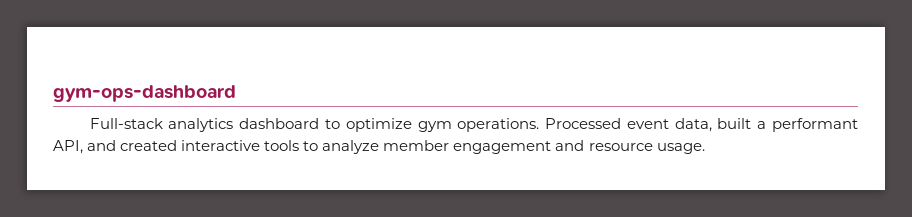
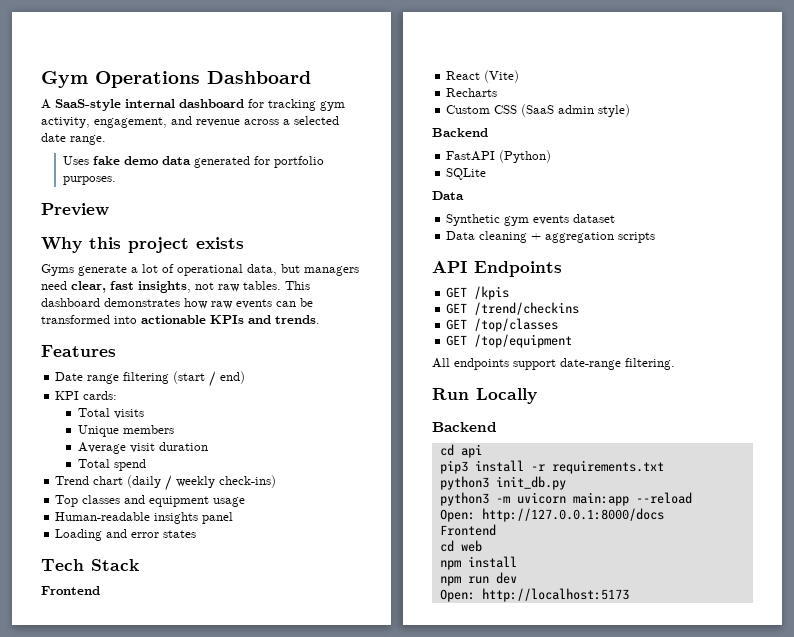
[53,85,236,102] [89,118,858,132] [53,140,705,154] gym-ops-dashboard // Full-stack analytics dashboard to optimize gym operations. Processed event data, built a performant API, and created interactive tools to analyze member engagement and resource usage. -> [41,71,311,88] [41,99,345,111] [41,116,339,128] [41,133,106,145] [63,156,325,168] [63,176,117,185] [41,203,109,216] [41,237,244,253] [41,264,359,276] [41,281,310,293] [41,298,313,309] [41,315,320,324] [41,345,116,357] [55,371,246,387] [55,391,118,400] [77,408,144,419] [77,425,174,437] [77,442,208,454] [77,459,146,471] [55,475,277,491] [55,495,246,507] [55,512,234,524] [55,529,197,541] [41,559,139,571] [41,586,100,595] [446,70,520,83] [446,88,498,97] [446,104,631,117] [432,128,488,137] [446,150,552,163] [446,168,487,180] [432,191,464,200] [446,214,616,226] [446,231,656,243] [432,261,562,277] [446,286,510,300] [446,302,580,315] [446,318,559,332] [446,334,573,348] [432,358,675,370] [432,388,537,404] [432,422,497,432] [439,444,482,458] [439,460,664,474] [439,476,566,490] [439,492,692,506] [439,508,664,522] [439,524,496,536] [439,540,482,552] [439,556,517,570] [439,572,517,586] [439,588,629,602] Gym Operations Dashboard // A SaaS-style internal dashboard for tracking gym activity, engagement, and revenue across a selected date range. // Uses fake demo data generated for portfolio purposes. // Preview // Why this project exists // Gyms generate a lot of operational data, but managers need clear, fast insights, not raw tables. This dashboard demonstrates how raw events can be transformed into actionable KPIs and trends. // Features // Date range filtering (start / end) // KPI cards: // Total visits // Unique members // Average visit duration // Total spend // Trend chart (daily / weekly check-ins) // Top classes and equipment usage // Human-readable insights panel // Loading and error states // Tech Stack // Frontend // React (Vite) // Recharts // Custom CSS (SaaS admin style) // Backend // FastAPI (Python) // SQLite // Data // Synthetic gym events dataset // Data cleaning + aggregation scripts // API Endpoints // GET /kpis // GET /trend/checkins // GET /top/classes // GET /top/equipment // All endpoints support date-range filtering. // Run Locally // Backend // cd api // pip3 install -r requirements.txt // python3 init_db.py // python3 -m uvicorn main:app --reload // Open: http://127.0.0.1:8000/docs // Frontend // cd web // npm install // npm run dev // Open: http://localhost:5173

